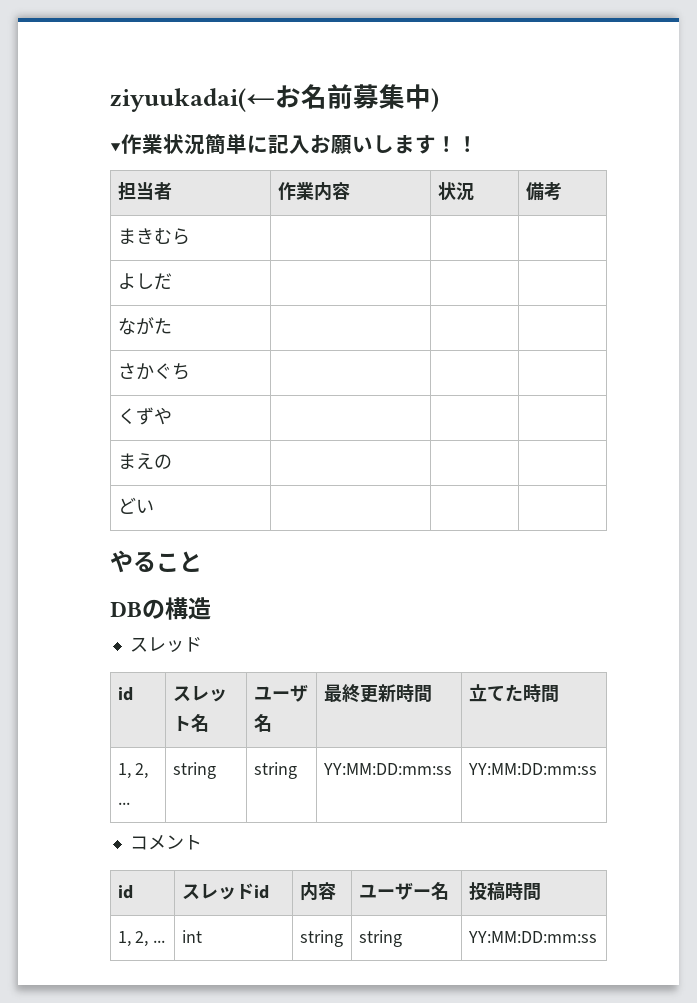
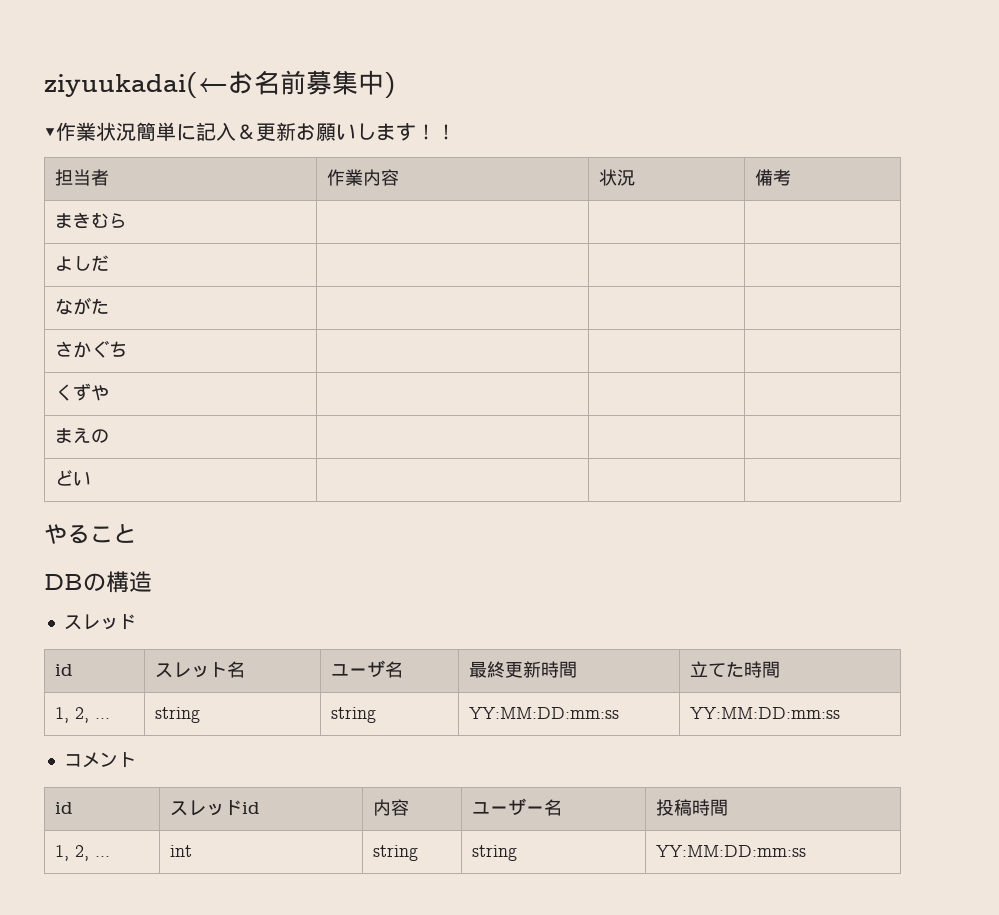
(310, 144) none -> [236,122,296,141] ＆更新

